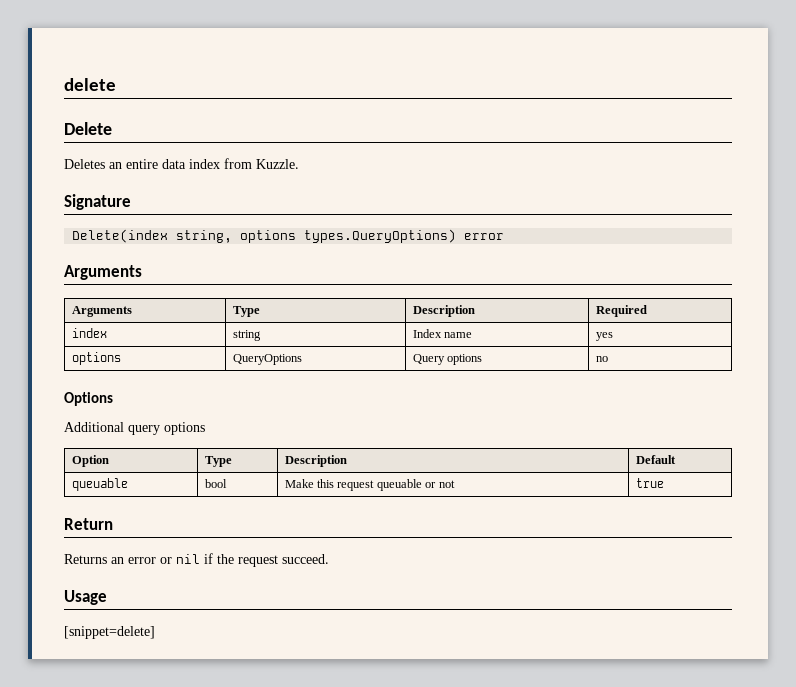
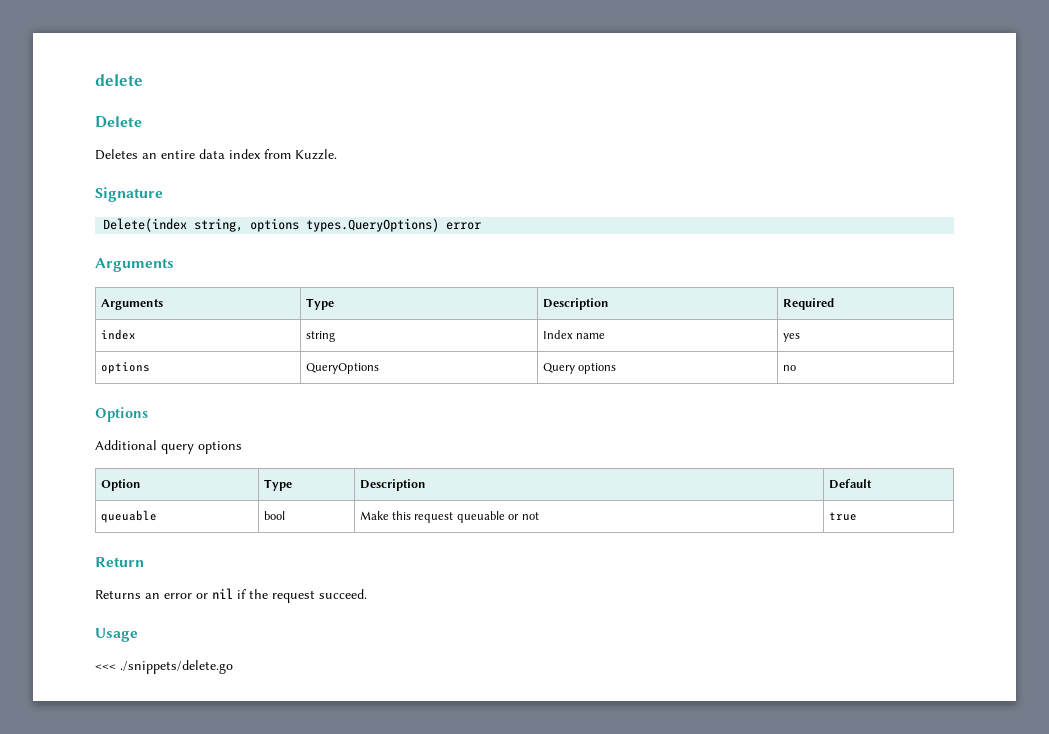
[64,626,155,639] [snippet=delete] -> [95,660,233,674] <<< ./snippets/delete.go

